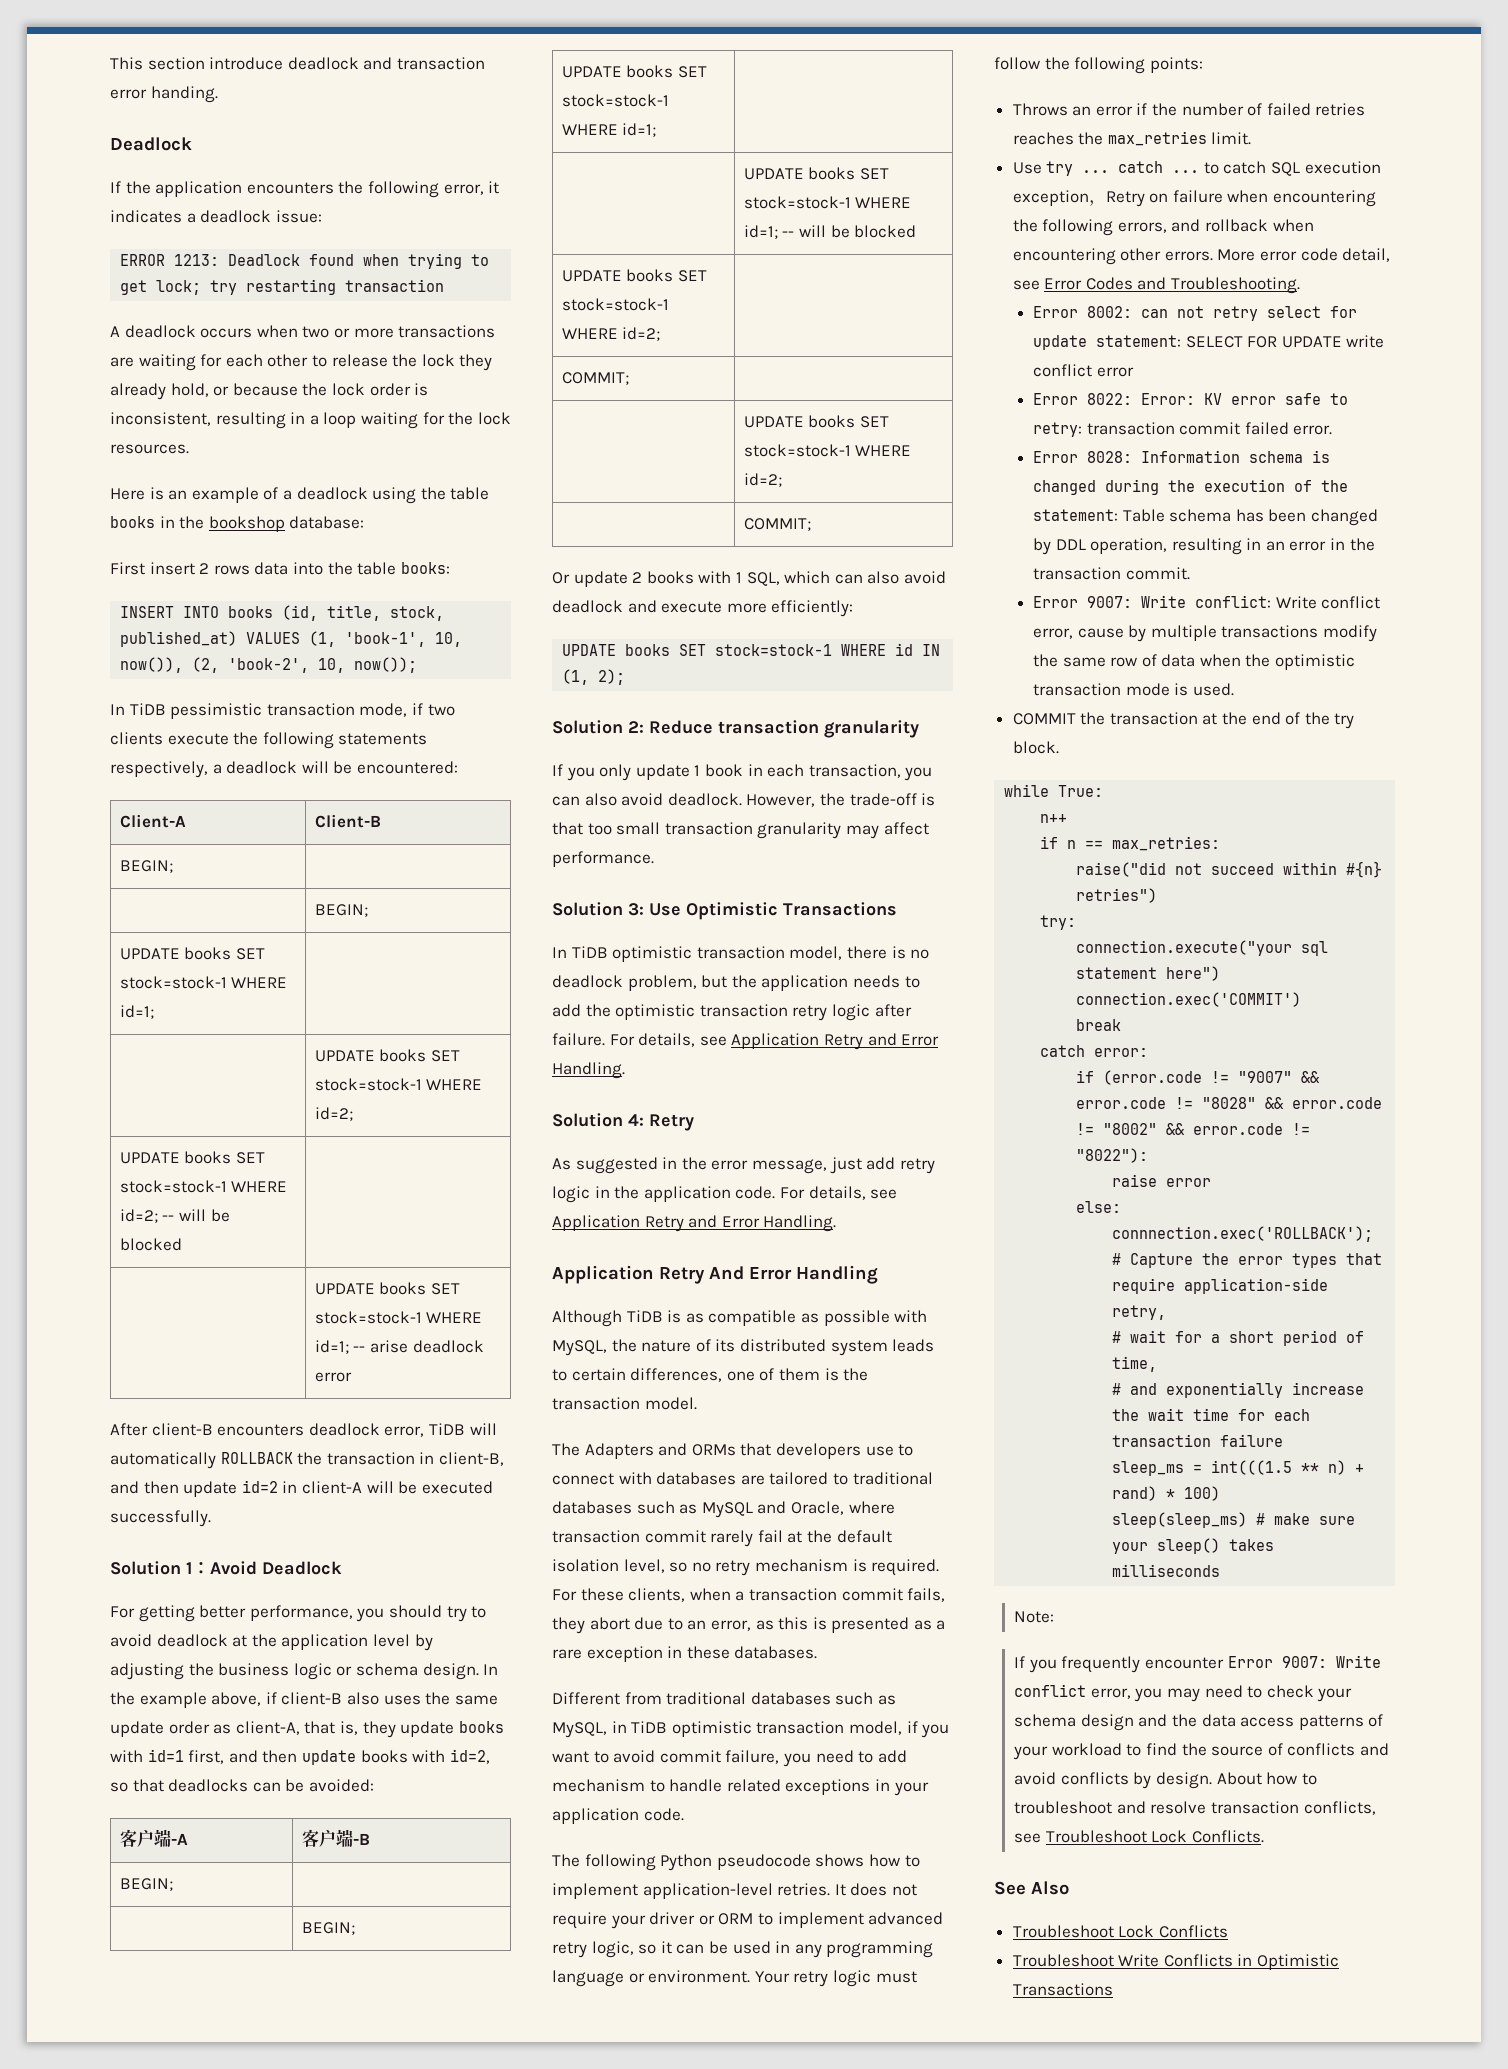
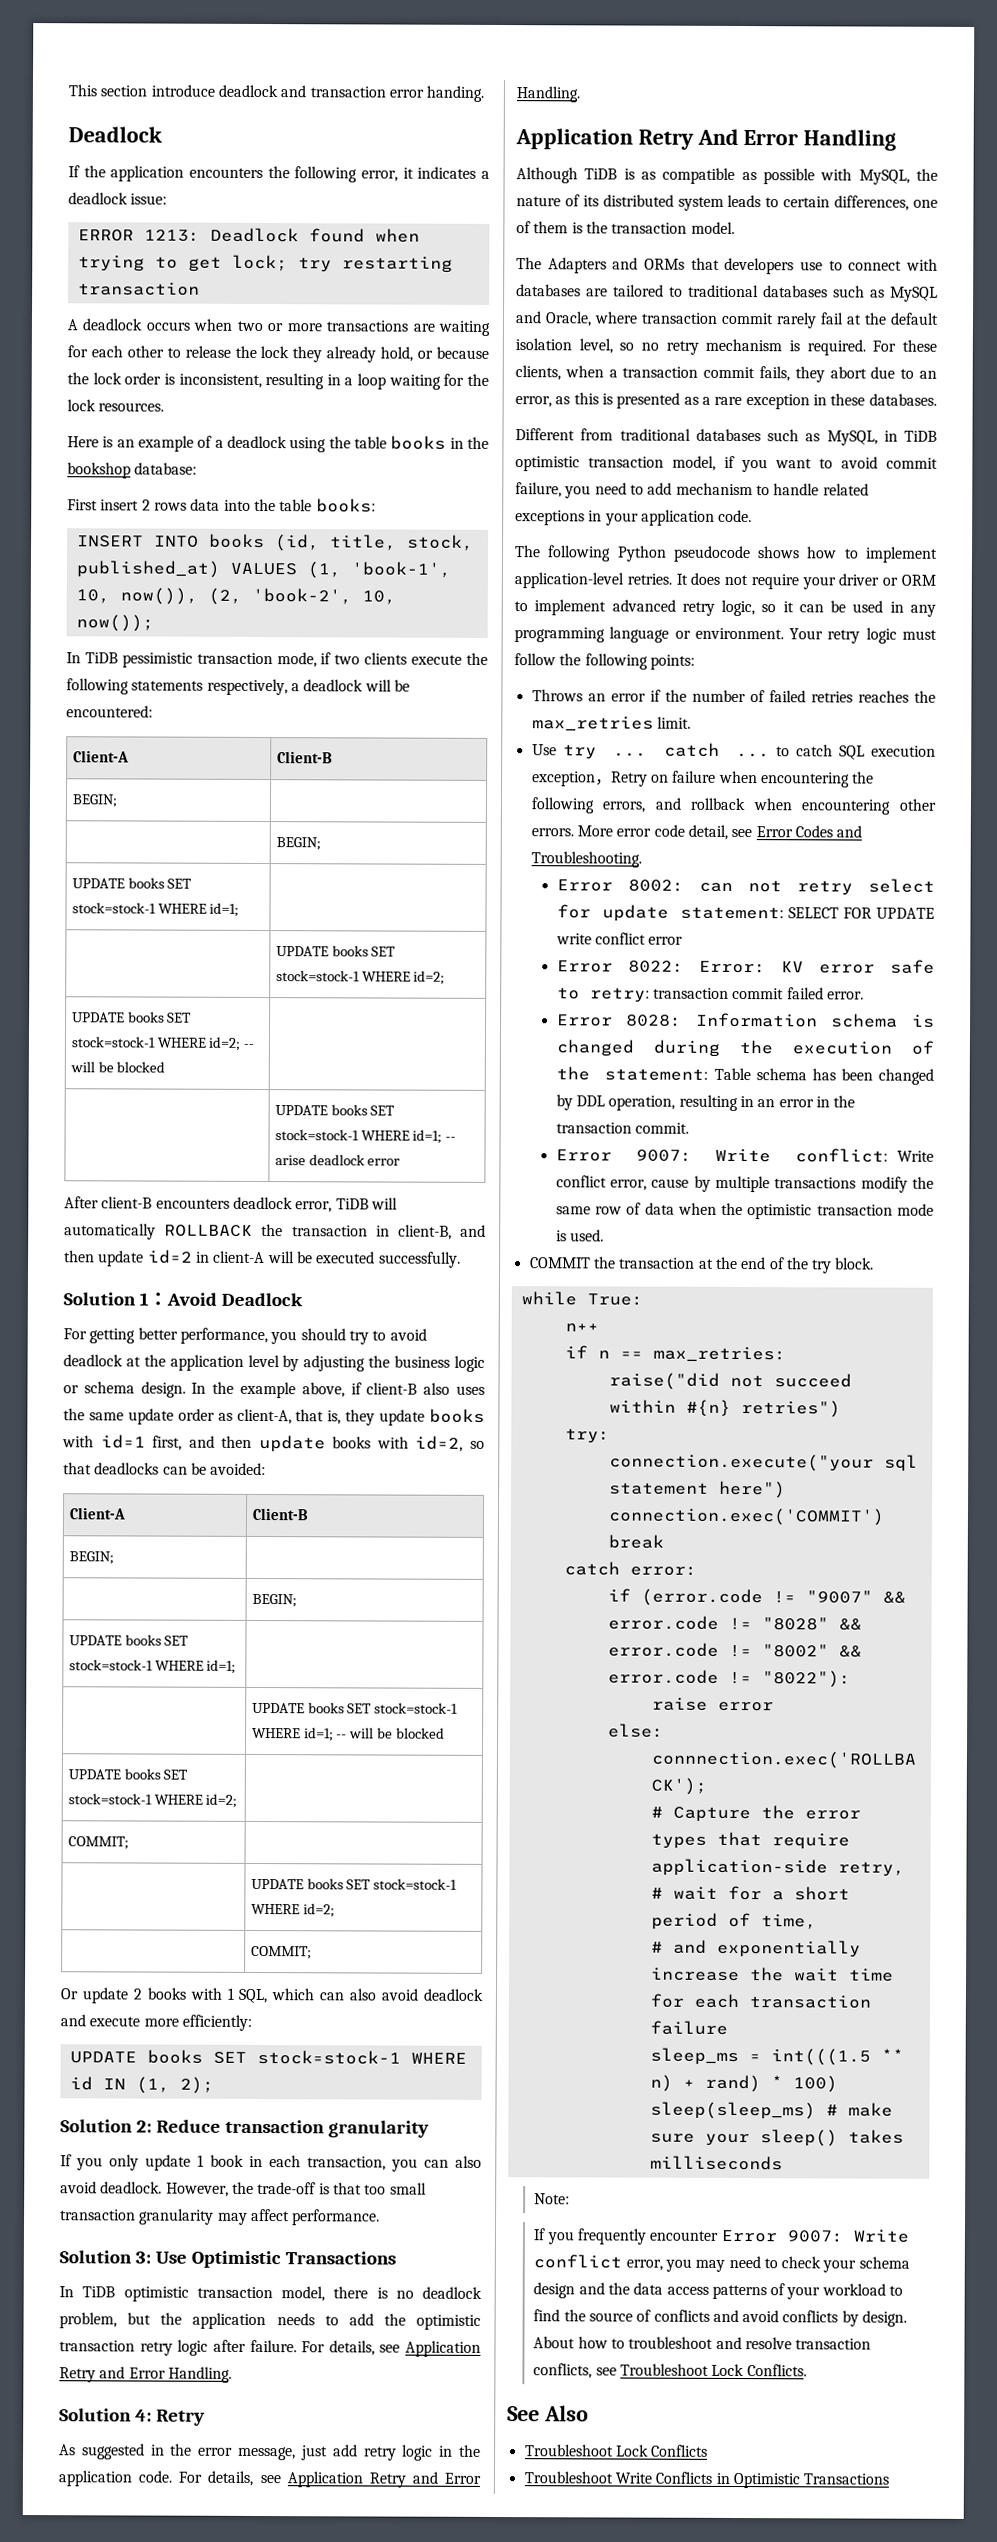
[119,1829,188,1847] [301,1829,370,1847] 客户端-A | 客户端-B -> [68,1507,126,1520] [251,1507,309,1521] Client-A | Client-B

